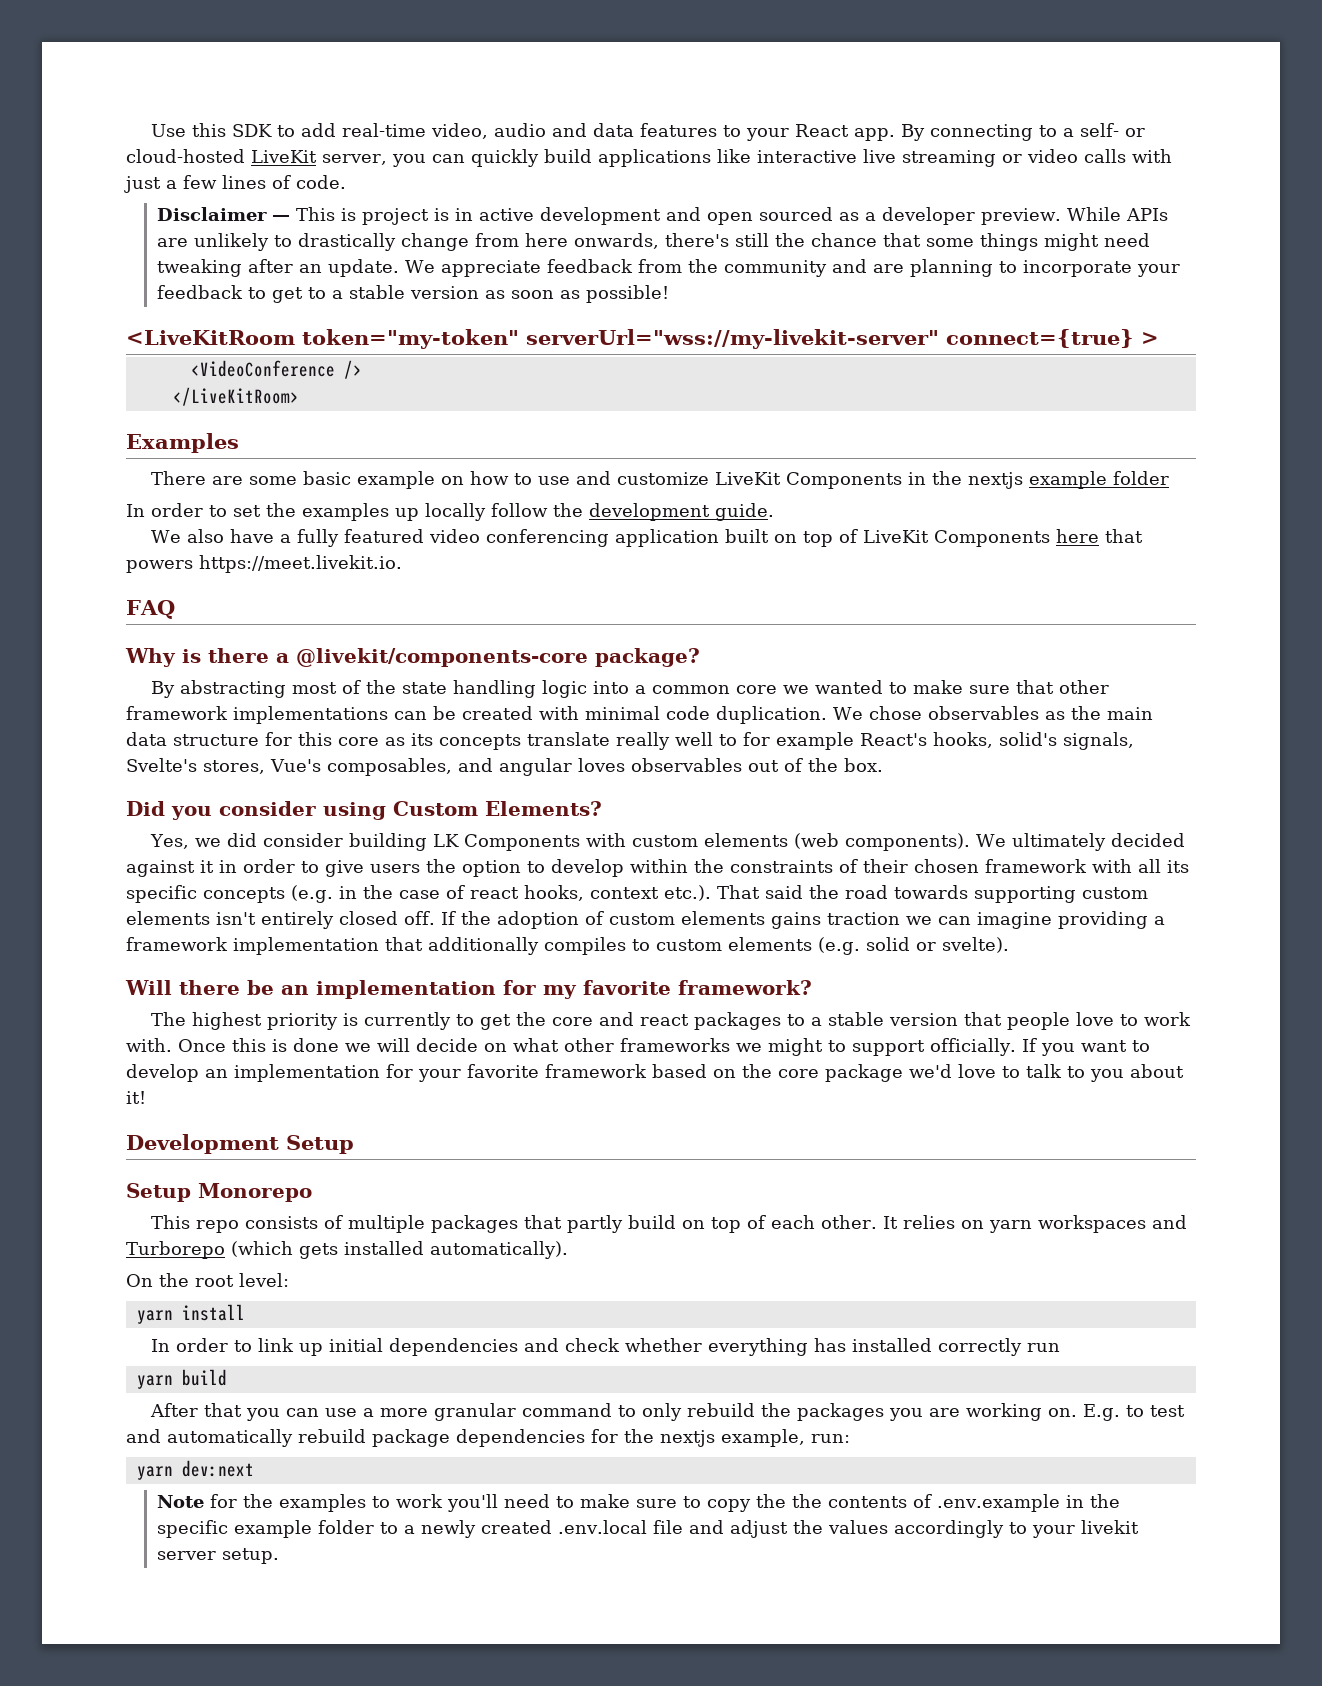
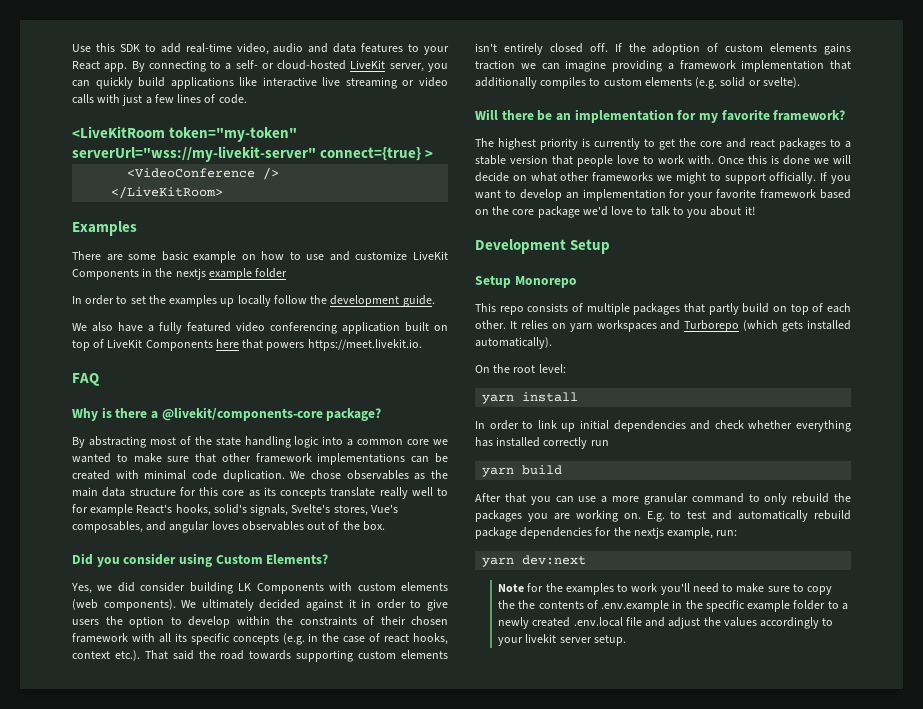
[156,207,1168,225] [156,233,1150,251] [156,259,1180,277] [156,285,669,303] // Disclaimer — This is project is in active development and open sourced as a developer preview. While APIs are unlikely to drastically change from here onwards, there's still the chance that some things might need tweaking after an update. We appreciate feedback from the community and are planning to incorporate your feedback to get to a stable version as soon as possible! -> (247, 99) none

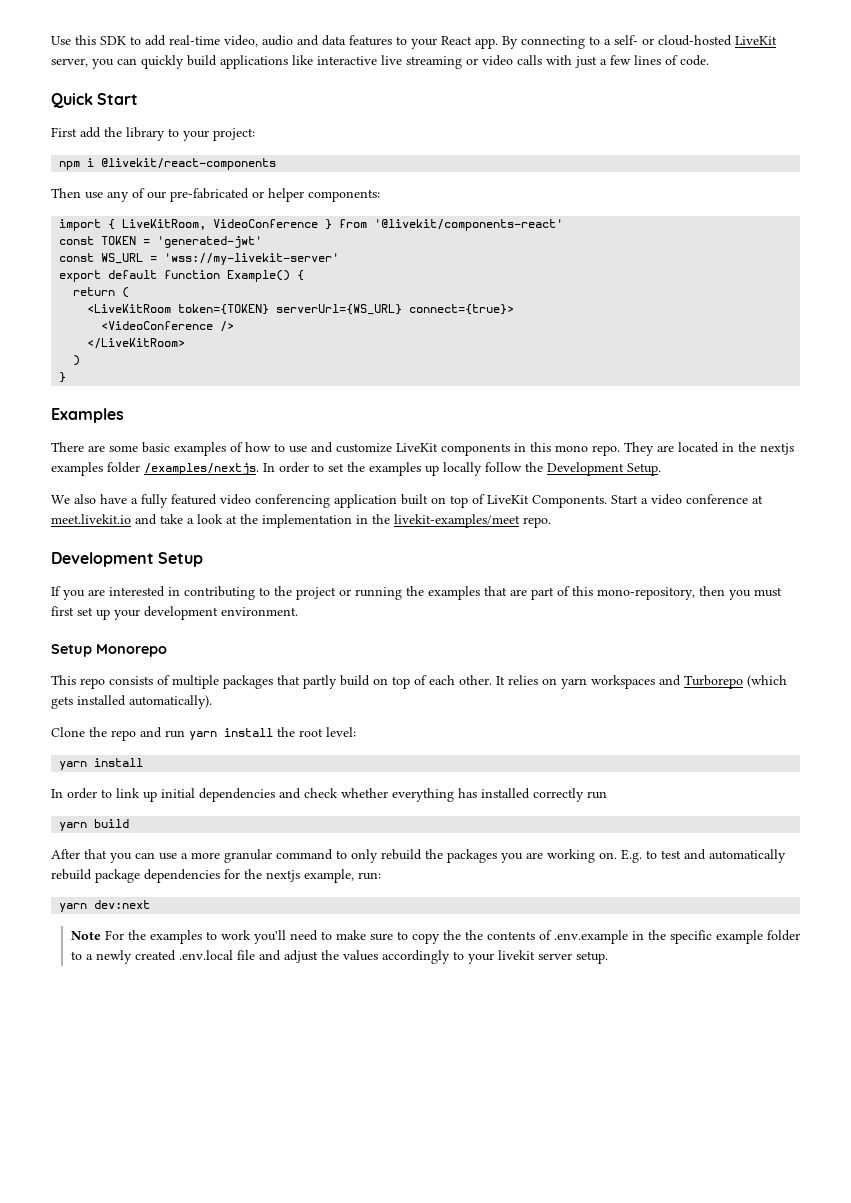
[72,126,298,142] [72,146,434,162] <LiveKitRoom token="my-token" serverUrl="wss://my-livekit-server" connect={true} > -> [51,93,139,108] [51,127,255,141] [59,158,277,170] [51,188,380,202] [59,219,564,231] [59,236,263,248] [59,253,340,265] [59,270,305,282] [73,287,130,298] [87,304,515,315] Quick Start // First add the library to your project: // npm i @livekit/react-components // Then use any of our pre-fabricated or helper components: // import { LiveKitRoom, VideoConference } from '@livekit/components-react' // const TOKEN = 'generated-jwt' // const WS_URL = 'wss://my-livekit-server' // export default function Example() { // return ( // <LiveKitRoom token={TOKEN} serverUrl={WS_URL} connect={true}>
(224, 192) none -> [73,355,81,366] [59,372,67,383] // ) // }
[193,251,256,263] example on -> [174,442,243,456] examples of
[72,269,139,280] Components -> [441,442,719,456] components in this mono repo. They are located
[208,268,288,280] example folder // -> [51,462,259,476] examples folder /examples/nextjs.
[330,295,435,307] development guide. -> [547,462,661,476] Development Setup.
[145,339,422,351] [72,373,100,386] [72,407,382,421] [72,436,449,448] [72,453,448,465] [72,470,448,482] [72,487,448,499] [72,504,398,516] [72,521,385,533] [72,553,329,567] [71,582,448,594] [72,599,449,611] [72,616,448,628] [72,633,449,645] [72,650,448,662] [475,43,851,55] [475,60,851,72] [475,77,800,89] [475,109,846,123] [475,138,851,150] [475,155,851,167] [475,172,851,184] [475,189,851,201] [475,206,755,218] [475,239,611,254] Components here that powers https://meet.livekit.io. // FAQ // Why is there a @livekit/components-core package? // By abstracting most of the state handling logic into a common core we wanted to make sure that other framework implementations can be created with minimal code duplication. We chose observables as the main data structure for this core as its concepts translate really well to for example React's hooks, solid's signals, Svelte's stores, Vue's composables, and angular loves observables out of the box. // Did you consider using Custom Elements? // Yes, we did consider building LK Components with custom elements (web components). We ultimately decided against it in order to give users the option to develop within the constraints of their chosen framework with all its specific concepts (e.g. in the case of react hooks, context etc.). That said the road towards supporting custom elements isn't entirely closed off. If the adoption of custom elements gains traction we can imagine providing a framework implementation that additionally compiles to custom elements (e.g. solid or svelte). // Will there be an implementation for my favorite framework? // The highest priority is currently to get the core and react packages to a stable version that people love to work with. Once this is done we will decide on what other frameworks we might to support officially. If you want to develop an implementation for your favorite framework based on the core package we'd love to talk to you about it! // Development Setup -> [532,494,763,508] [51,514,551,528] [51,552,204,567] [51,586,782,600] [51,606,298,620] Components. Start a video conference at meet.livekit.io and take a look at the implementation in the livekit-examples/meet repo. // Development Setup // If you are interested in contributing to the project or running the examples that are part of this mono-repository, then you must first set up your development environment.
[475,365,490,373] On -> [51,727,273,741] Clone the repo and run yarn install
[527,583,544,592] for -> [104,930,124,940] For

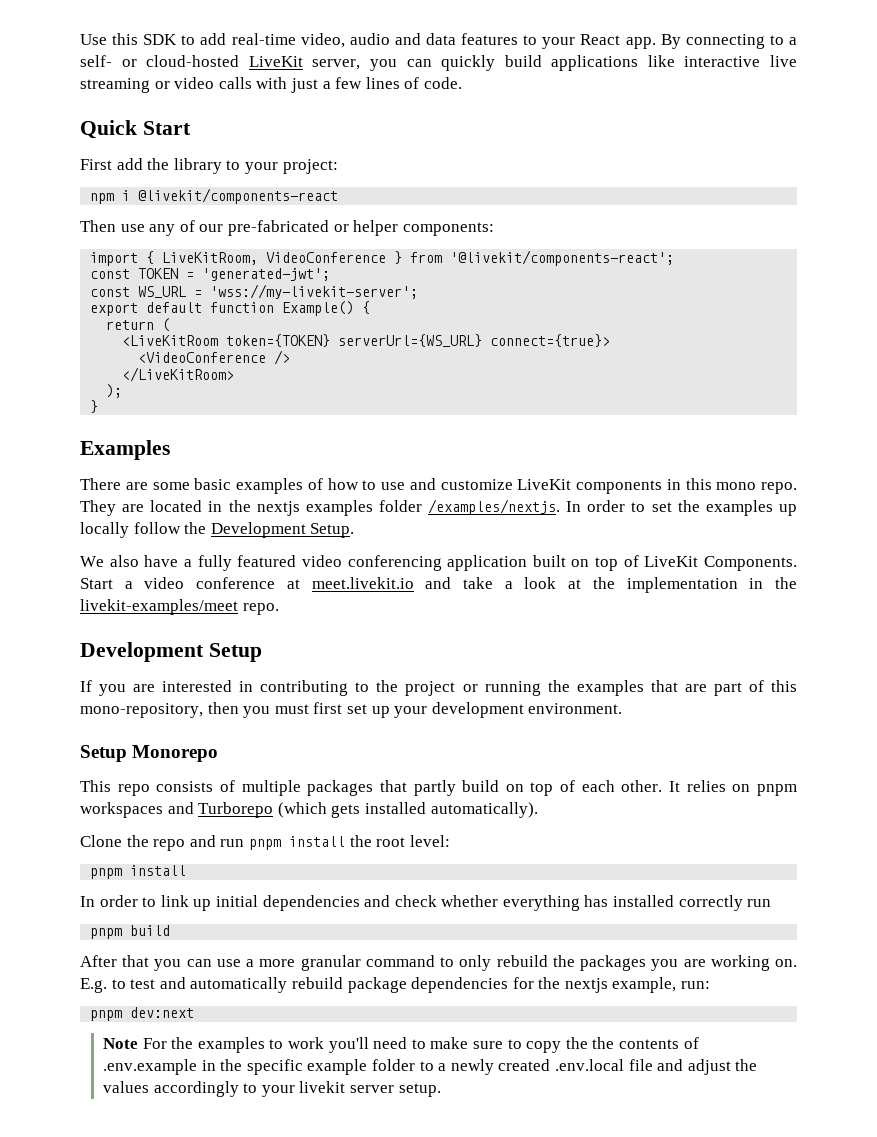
[101,158,277,170] @livekit/react-components -> [138,188,339,204] @livekit/components-react
[374,219,564,231] '@livekit/components-react' -> [450,250,675,266] '@livekit/components-react';
[157,236,263,248] 'generated-jwt' -> [202,268,331,281] 'generated-jwt';
[164,253,340,265] 'wss://my-livekit-server' -> [210,284,419,299] 'wss://my-livekit-server';
[73,355,81,366] ) -> [106,384,123,398] );
[561,678,587,689] yarn -> [756,784,797,796] pnpm
[189,731,217,740] yarn -> [248,839,281,850] pnpm
[59,761,88,770] yarn -> [90,868,123,879] pnpm
[59,822,88,831] yarn -> [90,928,123,939] pnpm
[59,903,88,912] yarn -> [90,1010,123,1021] pnpm

